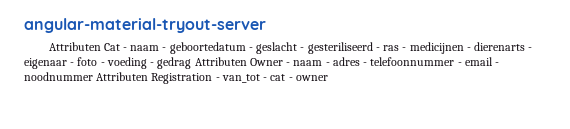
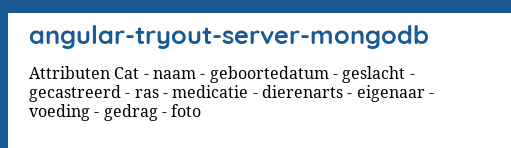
[24,18,266,33] angular-material-tryout-server -> [29,25,429,49] angular-tryout-server-mongodb
[307,42,373,54] gesteriliseerd -> [29,85,121,102] gecastreerd
[409,42,464,54] medicijnen -> [172,85,249,98] medicatie
[77,57,105,66] foto - -> (434, 95) none
[194,57,500,66] [24,72,328,84] Attributen Owner - naam - adres - telefoonnummer - email - noodnummer Attributen Registration - van_tot - cat - owner -> [161,104,202,117] - foto

